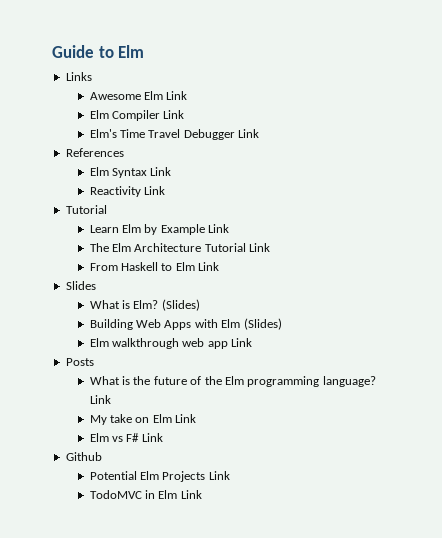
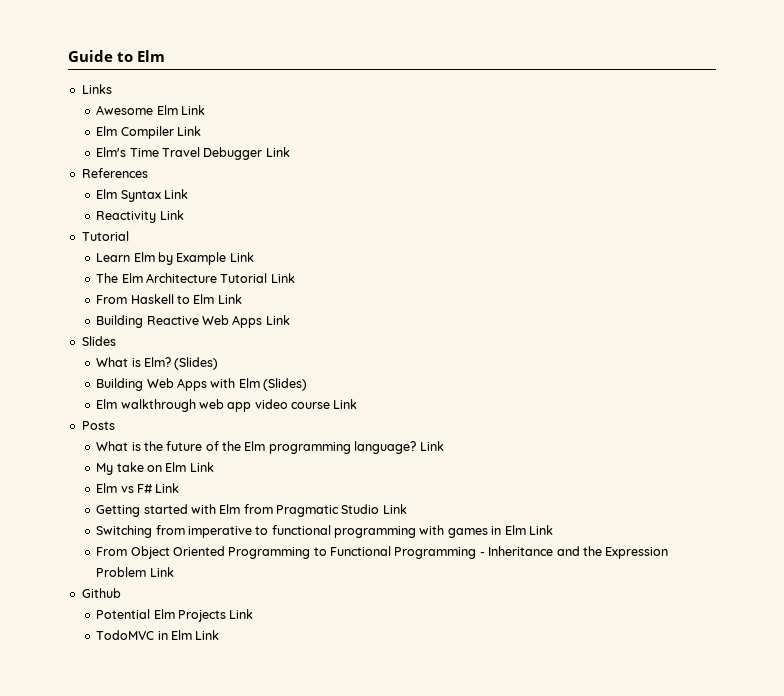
(220, 266) none -> [96,315,290,328] // Building Reactive Web Apps Link
(228, 345) none -> [254,399,331,409] video course
(163, 437) none -> [96,504,407,517] [96,525,553,538] [96,546,669,559] [96,567,174,577] // Getting started with Elm from Pragmatic Studio Link // Switching from imperative to functional programming with games in Elm Link // From Object Oriented Programming to Functional Programming - Inheritance and the Expression Problem Link

